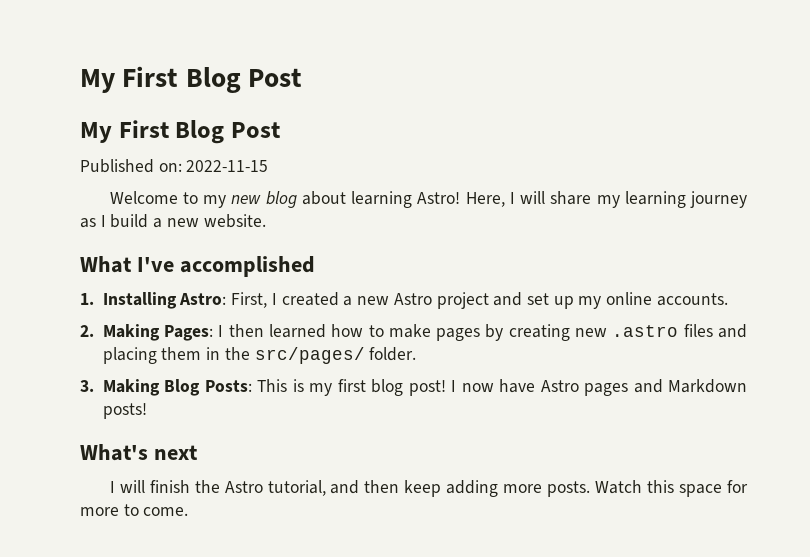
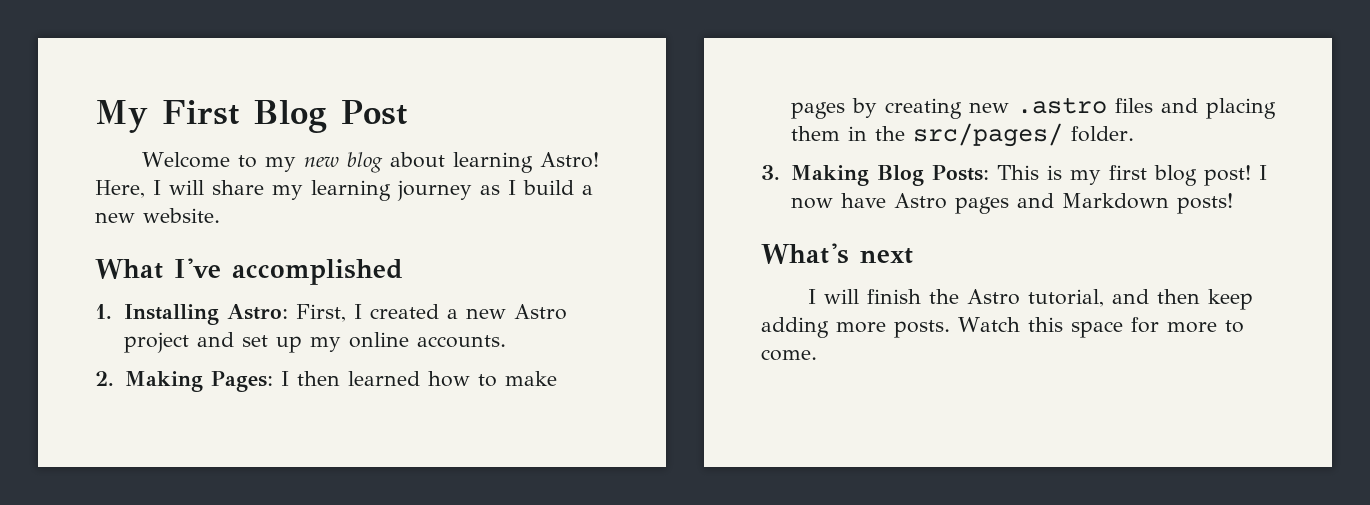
[80,66,303,93] [80,120,280,144] [80,159,269,173] My First Blog Post // My First Blog Post // Published on: 2022-11-15 -> [95,100,407,133] My First Blog Post

